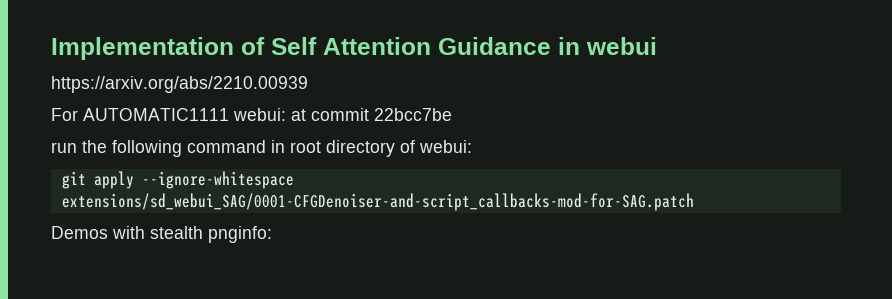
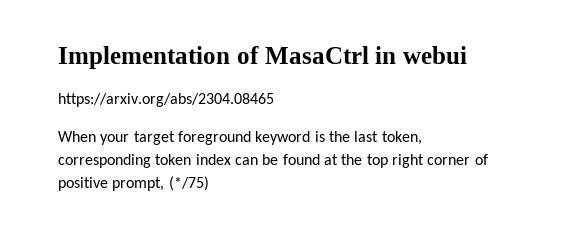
[271,37,551,55] Self Attention Guidance -> [264,46,369,64] MasaCtrl
[51,76,308,93] [51,108,452,121] [51,140,472,157] [61,171,294,189] [61,193,694,211] [51,226,272,243] https://arxiv.org/abs/2210.00939 // For AUTOMATIC1111 webui: at commit 22bcc7be // run the following command in root directory of webui: // git apply --ignore-whitespace extensions/sd_webui_SAG/0001-CFGDenoiser-and-script_callbacks-mod-for-SAG.patch // Demos with stealth pnginfo: -> [58,93,274,107] [58,131,422,145] [58,154,488,168] [58,176,209,191] https://arxiv.org/abs/2304.08465 // When your target foreground keyword is the last token, corresponding token index can be found at the top right corner of positive prompt, (*/75)

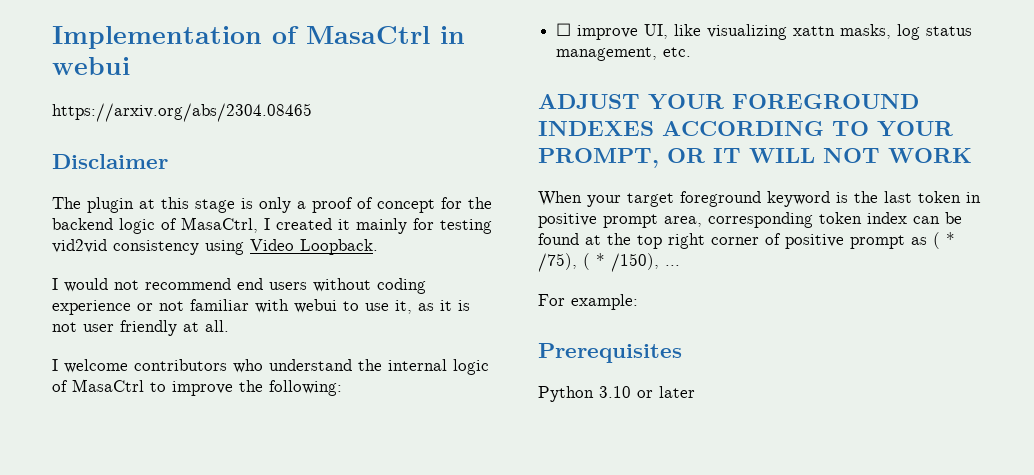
(274, 100) none -> [52,154,168,169] [52,197,492,213] [52,217,492,234] [52,239,378,255] [52,278,426,294] [52,299,470,315] [52,320,229,336] [52,359,489,375] [52,379,342,396] [556,23,973,40] [556,47,692,61] [538,94,919,110] [538,121,953,137] [538,148,972,168] // Disclaimer // The plugin at this stage is only a proof of concept for the backend logic of MasaCtrl, I created it mainly for testing vid2vid consistency using Video Loopback. // I would not recommend end users without coding experience or not familiar with webui to use it, as it is not user friendly at all. // I welcome contributors who understand the internal logic of MasaCtrl to improve the following: // ☐ improve UI, like visualizing xattn masks, log status management, etc. // ADJUST YOUR FOREGROUND INDEXES ACCORDING TO YOUR PROMPT, OR IT WILL NOT WORK
[381,131,422,145] token, -> [918,191,981,203] [538,213,702,228] token in positive prompt area,
[112,176,209,191] prompt, (*/75) -> [850,232,955,249] [538,253,680,272] [538,294,638,310] [538,343,682,363] [538,386,695,402] prompt as ( * /75), ( * /150), ... // For example: // Prerequisites // Python 3.10 or later

